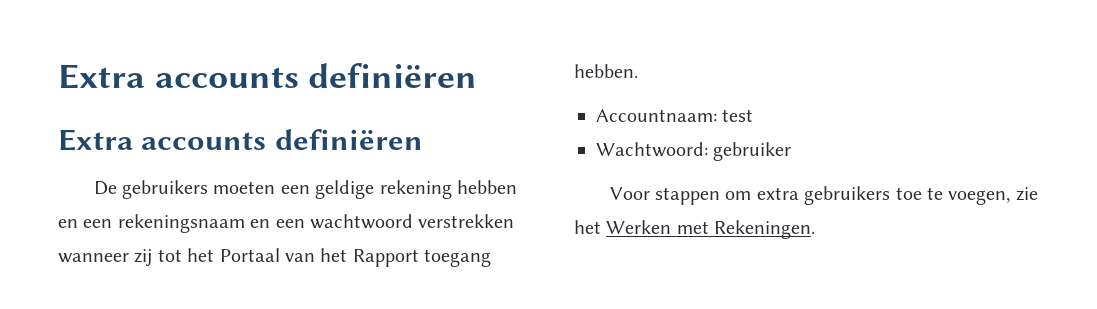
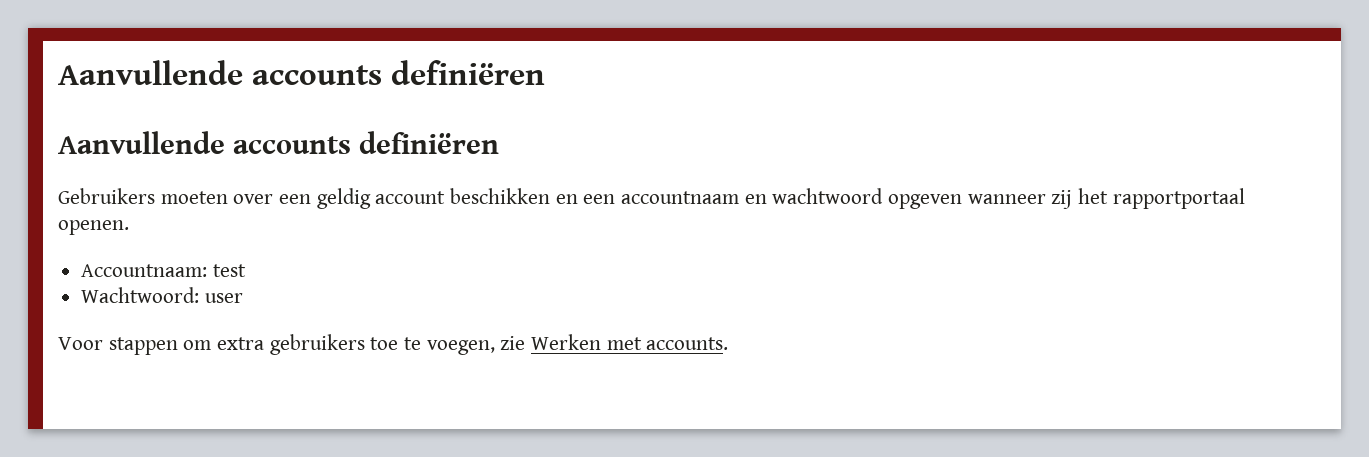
[58,63,478,89] [58,129,423,151] [93,180,518,199] [58,214,515,233] [58,248,492,267] [574,64,638,78] Extra accounts definiëren // Extra accounts definiëren // De gebruikers moeten een geldige rekening hebben en een rekeningsnaam en een wachtwoord verstrekken wanneer zij tot het Portaal van het Rapport toegang hebben. -> [58,60,545,85] [58,131,499,154] [58,188,1245,209] [58,220,129,235] Aanvullende accounts definiëren // Aanvullende accounts definiëren // Gebruikers moeten over een geldig account beschikken en een accountnaam en wachtwoord opgeven wanneer zij het rapportportaal openen.
[713,142,792,161] gebruiker -> [204,293,243,303] user
[574,220,601,234] het -> (526, 343) none
[714,220,816,239] Rekeningen. -> [646,337,729,350] accounts.

